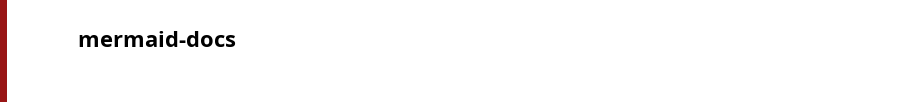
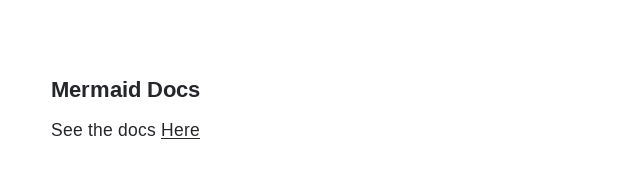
[78,31,236,47] mermaid-docs -> [51,81,200,97] [51,123,200,136] Mermaid Docs // See the docs Here

